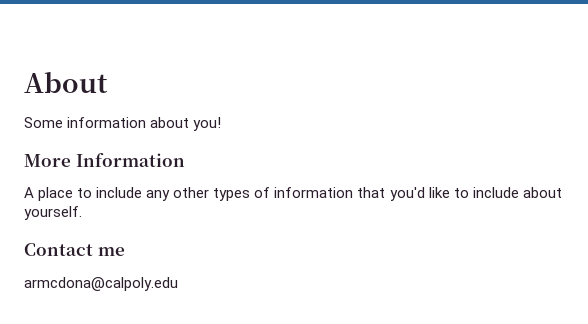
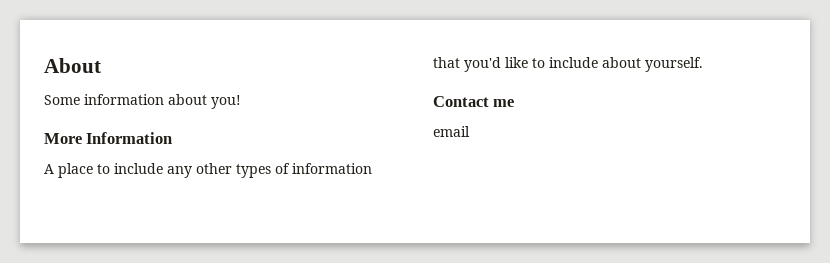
[24,277,178,291] armcdona@calpoly.edu -> [433,126,470,137] email

